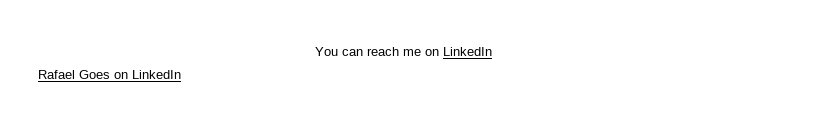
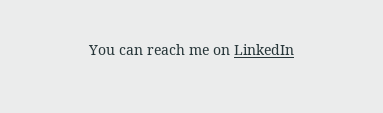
[38,70,181,79] // Rafael Goes on LinkedIn -> (294, 49) none

